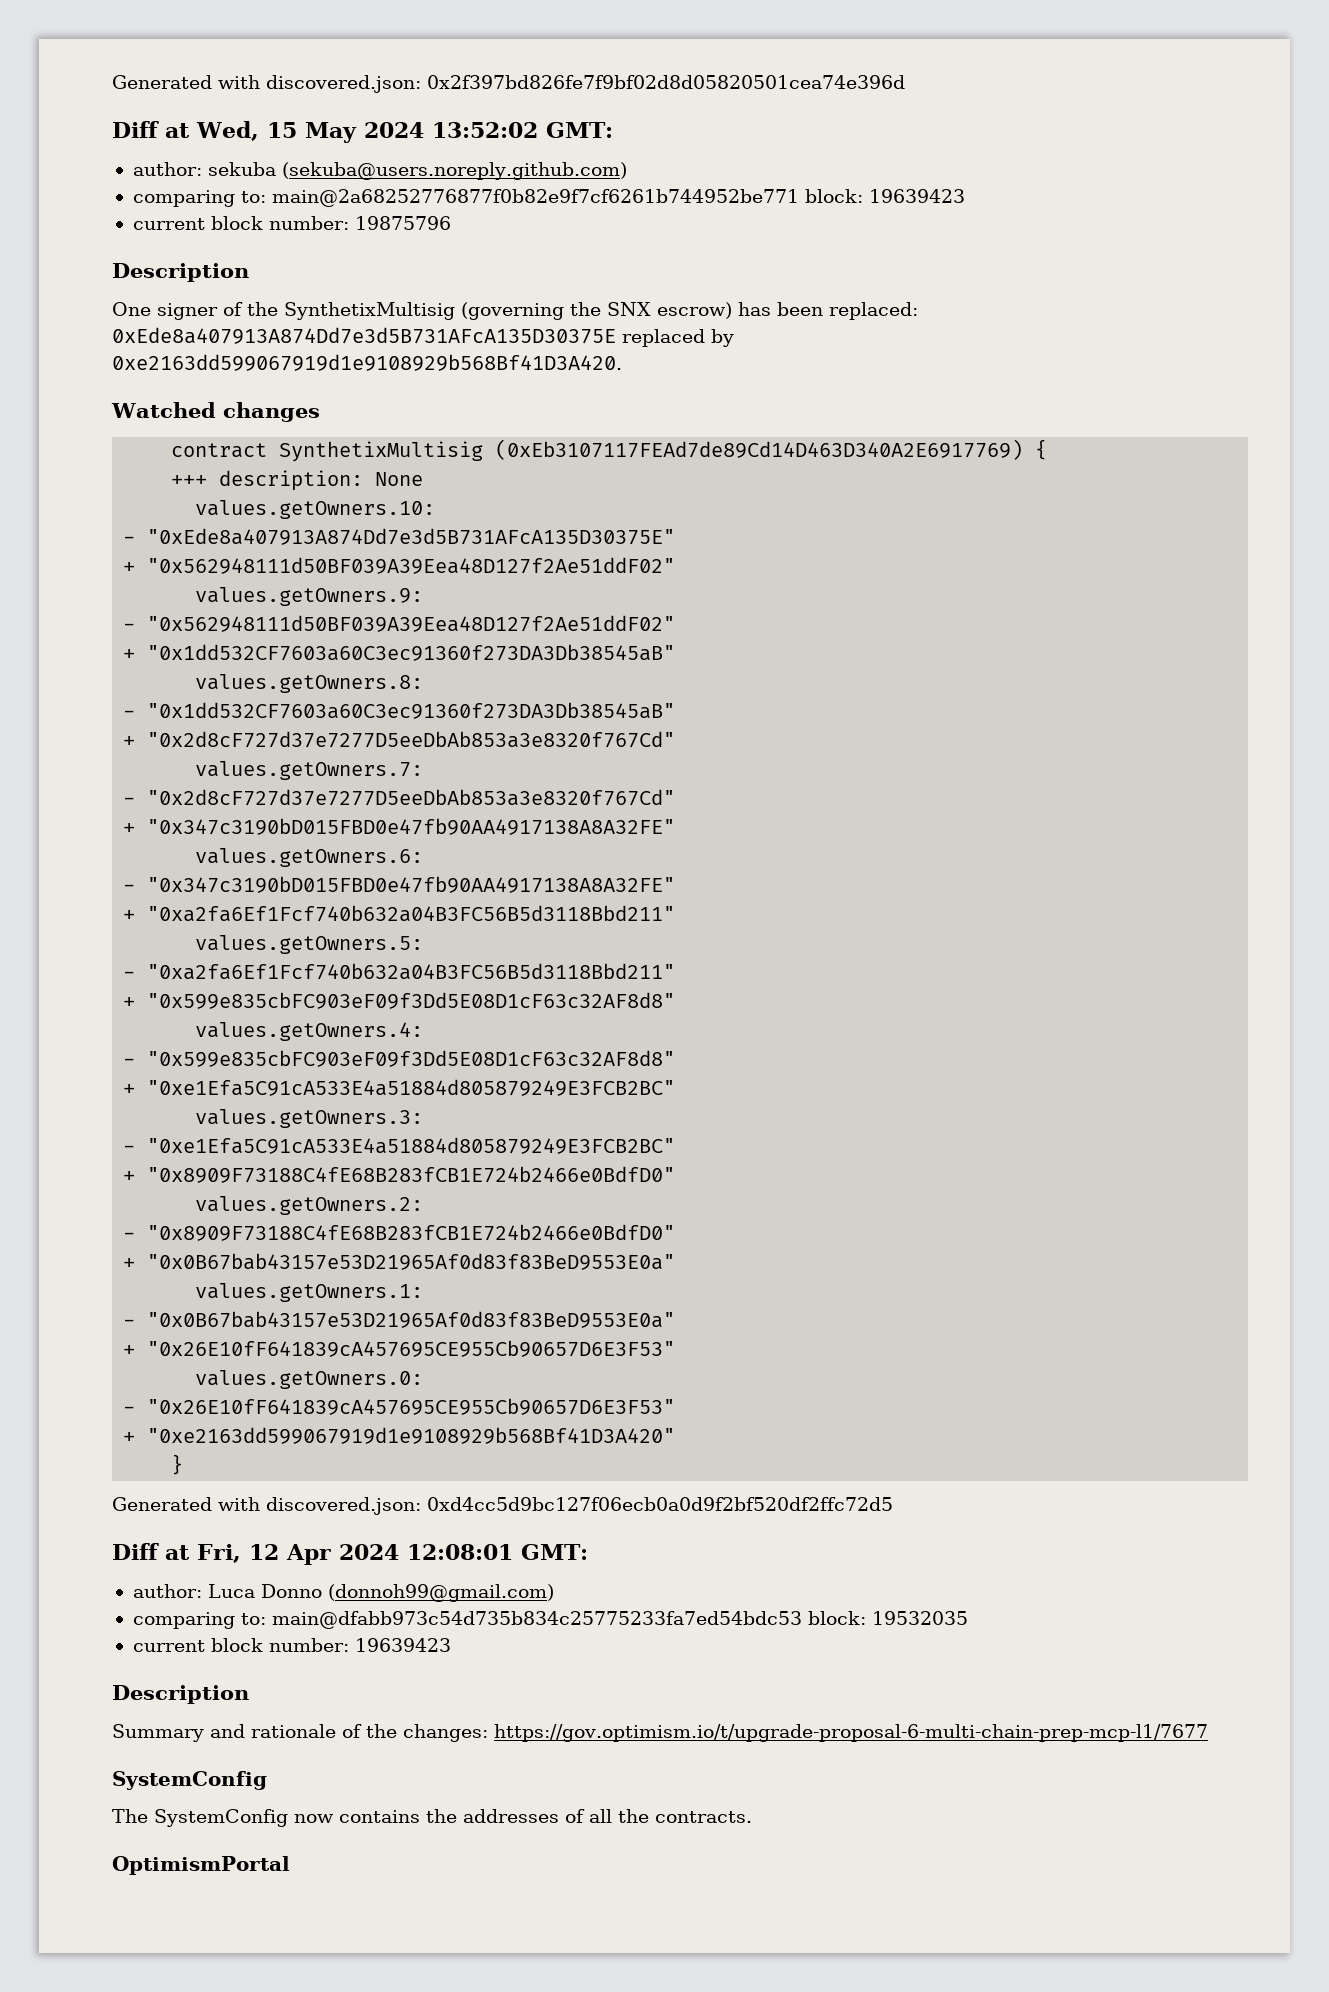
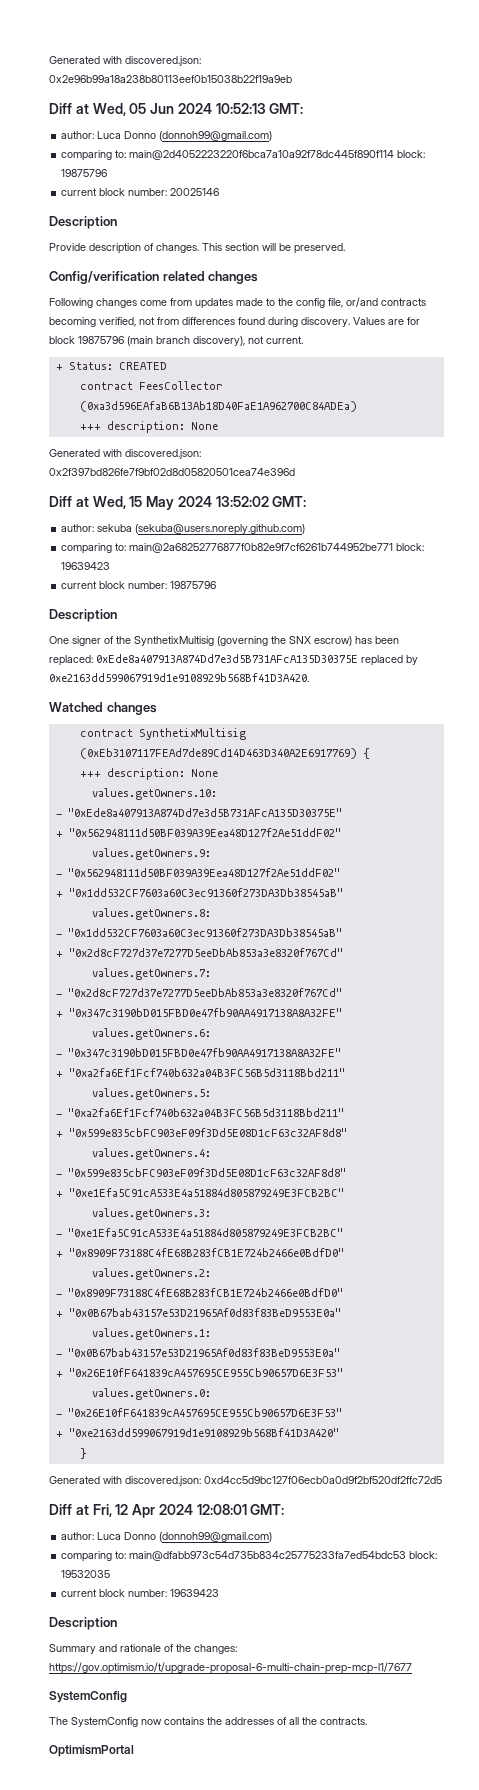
[112,75,421,93] Generated with discovered.json: -> [49,56,201,66] [49,75,292,83] [49,103,304,116] [61,131,273,141] [61,150,426,161] [61,169,108,177] [61,188,220,196] [49,216,117,229] [49,243,345,254] [49,271,259,284] [49,297,426,309] [49,317,420,327] [49,336,303,346] [55,362,167,370] [79,381,223,390] [79,401,357,412] [79,421,218,433] [49,449,201,459] Generated with discovered.json: 0x2e96b99a18a238b80113eef0b15038b22f19a9eb // Diff at Wed, 05 Jun 2024 10:52:13 GMT: // author: Luca Donno (donnoh99@gmail.com) // comparing to: main@2d4052223220f6bca7a10a92f78dc445f890f114 block: 19875796 // current block number: 20025146 // Description // Provide description of changes. This section will be preserved. // Config/verification related changes // Following changes come from updates made to the config file, or/and contracts becoming verified, not from differences found during discovery. Values are for block 19875796 (main branch discovery), not current. // + Status: CREATED // contract FeesCollector (0xa3d596EAfaB6B13Ab18D40FaE1A962700C84ADEa) // +++ description: None // Generated with discovered.json:

